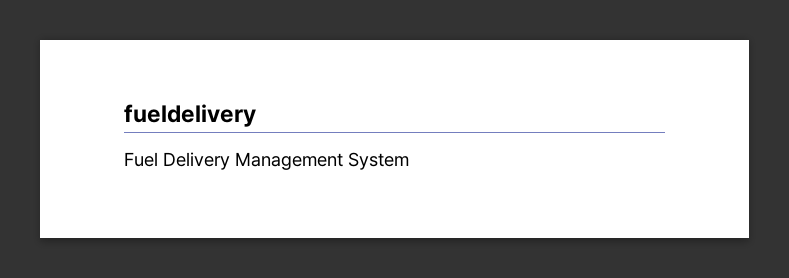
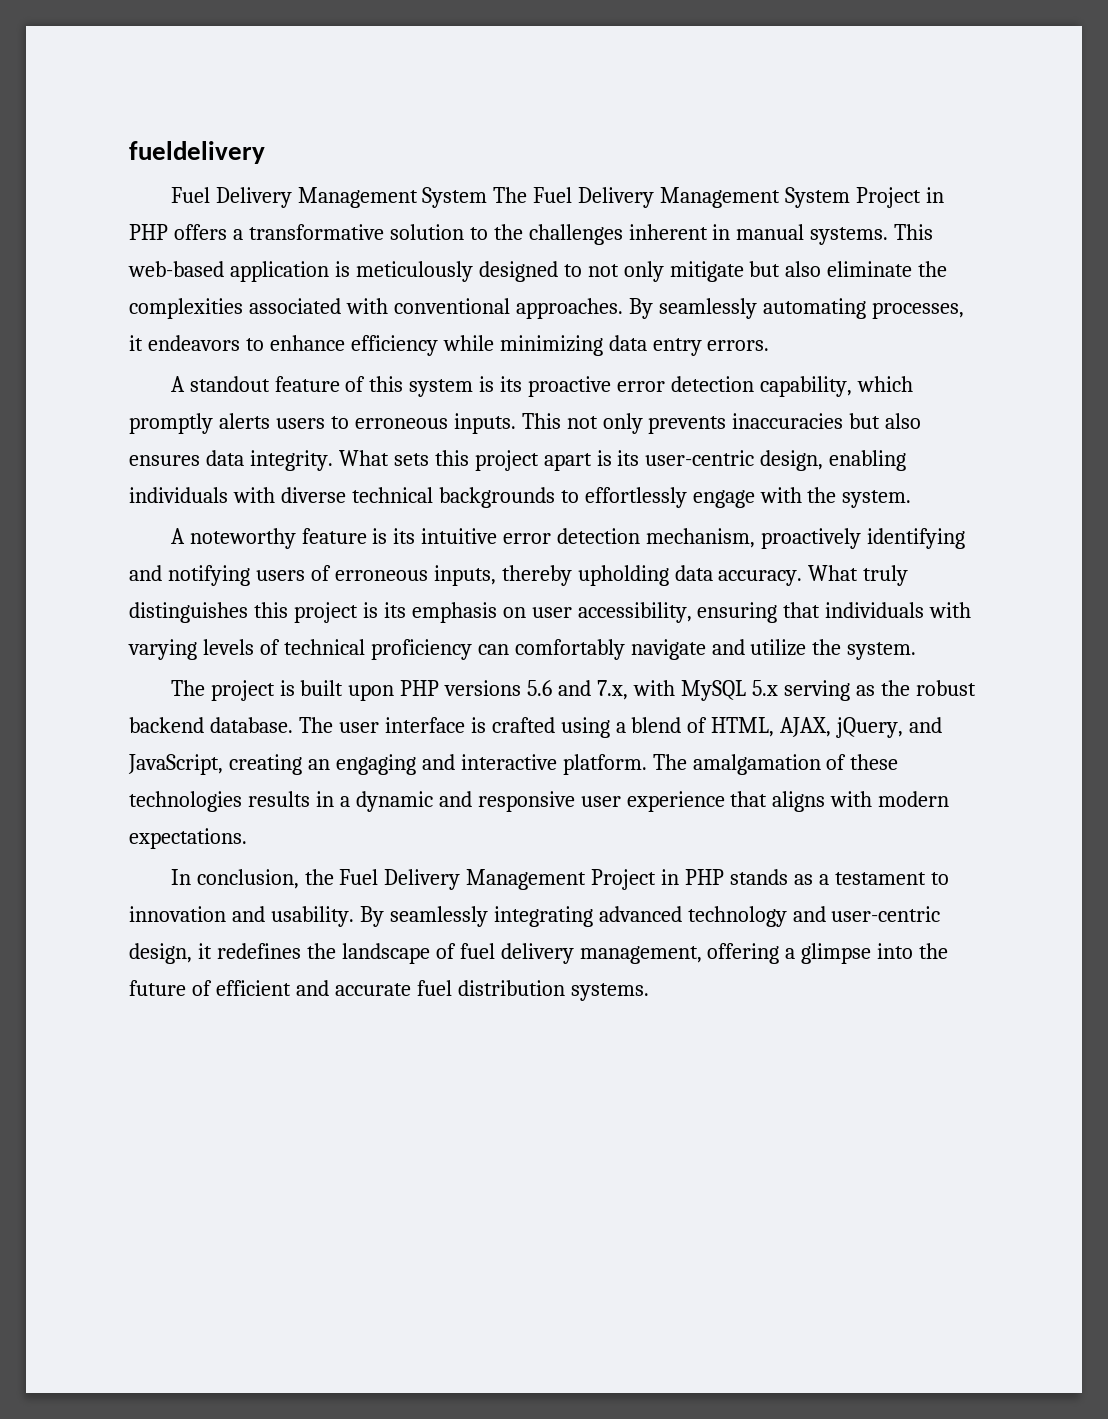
(409, 161) none -> [493,187,945,208] [129,224,934,245] [128,261,948,282] [129,298,964,319] [129,335,770,356] [170,376,913,397] [129,413,922,434] [129,450,907,471] [129,487,912,508] [170,528,966,549] [129,565,909,586] [129,602,972,623] [128,639,917,660] [170,680,976,701] [129,717,943,738] [128,754,899,775] [129,791,950,812] [129,828,247,849] [170,869,949,890] [129,906,941,927] [129,943,949,964] [129,980,649,1001] The Fuel Delivery Management System Project in PHP offers a transformative solution to the challenges inherent in manual systems. This web-based application is meticulously designed to not only mitigate but also eliminate the complexities associated with conventional approaches. By seamlessly automating processes, it endeavors to enhance efficiency while minimizing data entry errors. // A standout feature of this system is its proactive error detection capability, which promptly alerts users to erroneous inputs. This not only prevents inaccuracies but also ensures data integrity. What sets this project apart is its user-centric design, enabling individuals with diverse technical backgrounds to effortlessly engage with the system. // A noteworthy feature is its intuitive error detection mechanism, proactively identifying and notifying users of erroneous inputs, thereby upholding data accuracy. What truly distinguishes this project is its emphasis on user accessibility, ensuring that individuals with varying levels of technical proficiency can comfortably navigate and utilize the system. // The project is built upon PHP versions 5.6 and 7.x, with MySQL 5.x serving as the robust backend database. The user interface is crafted using a blend of HTML, AJAX, jQuery, and JavaScript, creating an engaging and interactive platform. The amalgamation of these technologies results in a dynamic and responsive user experience that aligns with modern expectations. // In conclusion, the Fuel Delivery Management Project in PHP stands as a testament to innovation and usability. By seamlessly integrating advanced technology and user-centric design, it redefines the landscape of fuel delivery management, offering a glimpse into the future of efficient and accurate fuel distribution systems.

